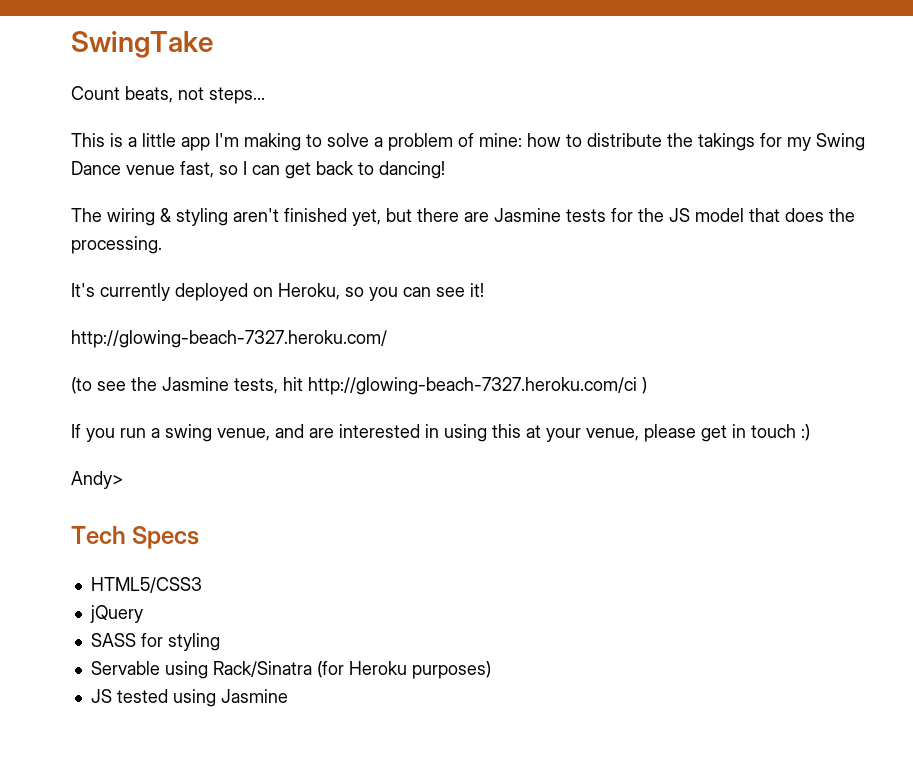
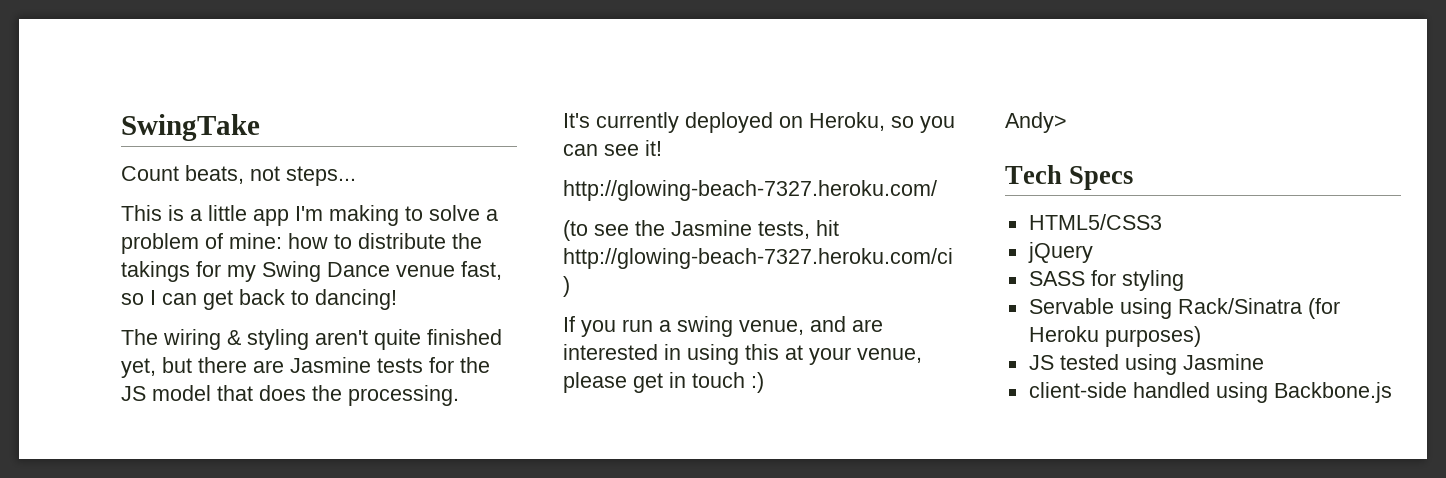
(279, 215) none -> [374,329,421,350] quite
(288, 696) none -> [1028,382,1392,403] // client-side handled using Backbone.js

